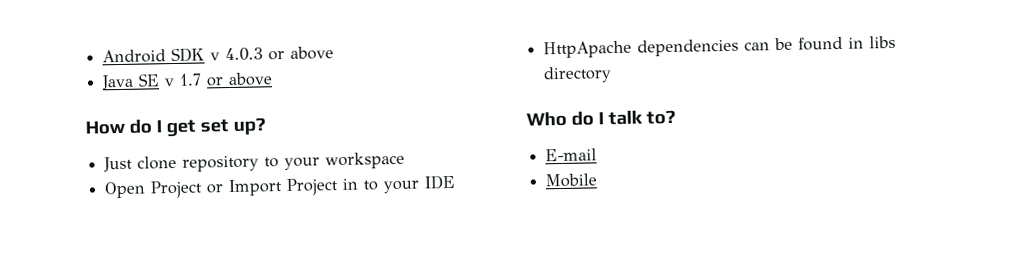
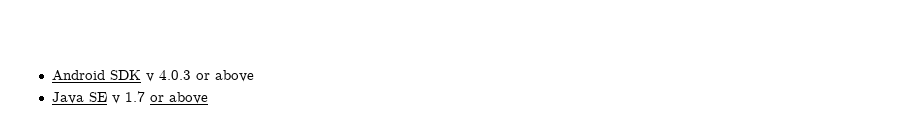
[85,117,266,138] [103,151,406,173] [104,174,456,199] [543,35,897,59] [543,66,613,84] [526,109,676,127] [545,148,598,162] [545,173,598,188] // How do I get set up? // Just clone repository to your workspace // Open Project or Import Project in to your IDE // HttpApache dependencies can be found in libs directory // Who do I talk to? // E-mail // Mobile -> (208, 98) none

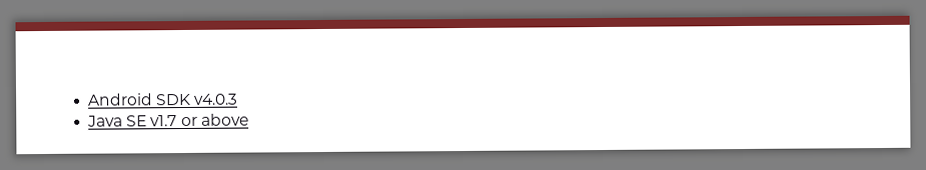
[145,70,254,82] v 4.0.3 or above -> [194,93,239,105] v4.0.3
[111,91,145,104] v 1.7 -> [150,115,178,127] v1.7

